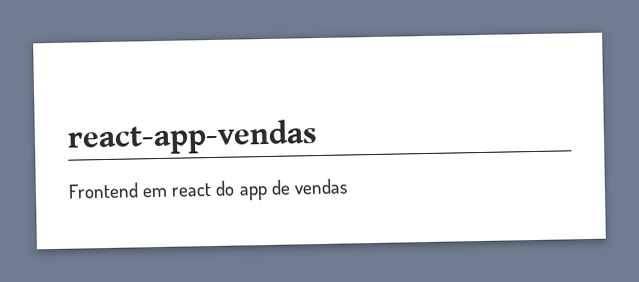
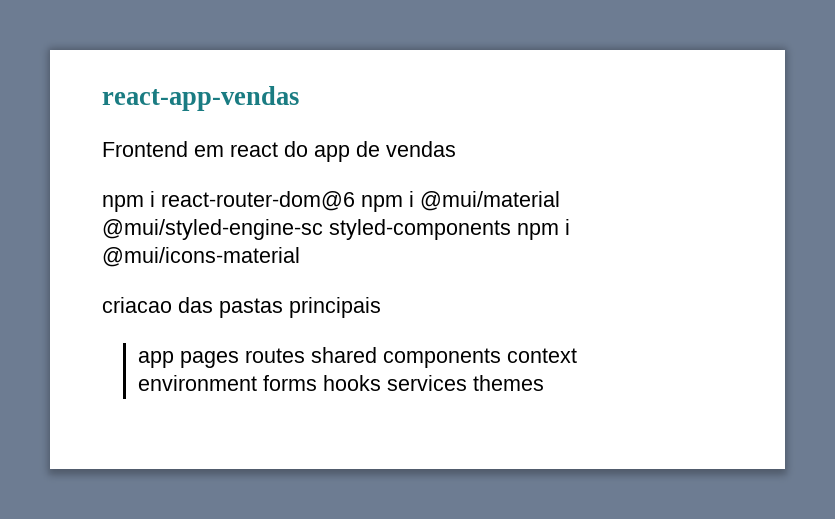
(347, 186) none -> [102,191,560,212] [102,219,570,240] [102,247,300,267] [102,297,381,318] [137,347,577,368] [137,375,544,391] // npm i react-router-dom@6 npm i @mui/material @mui/styled-engine-sc styled-components npm i @mui/icons-material // criacao das pastas principais // app pages routes shared components context environment forms hooks services themes

